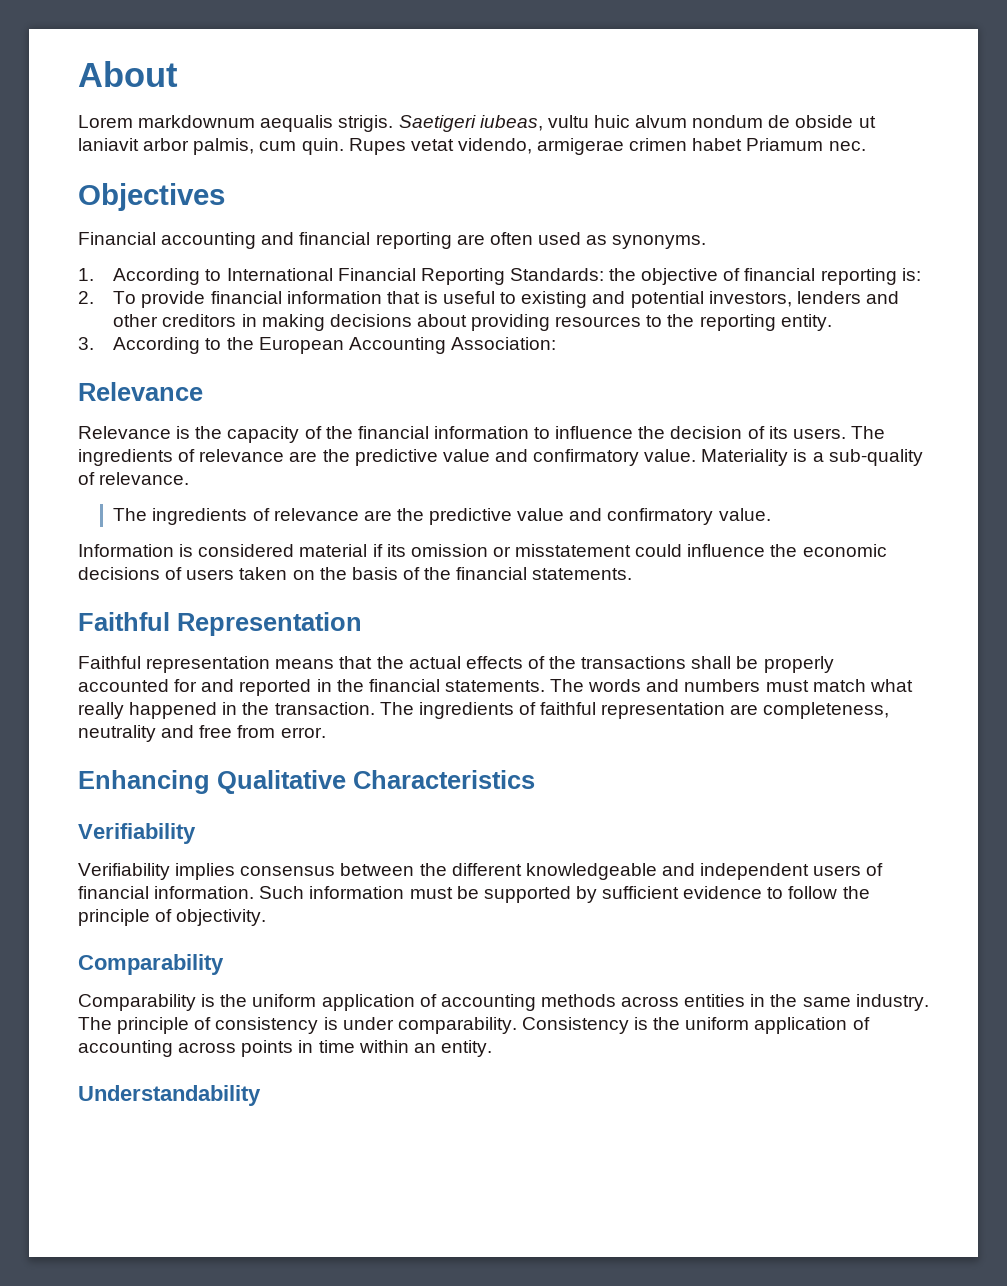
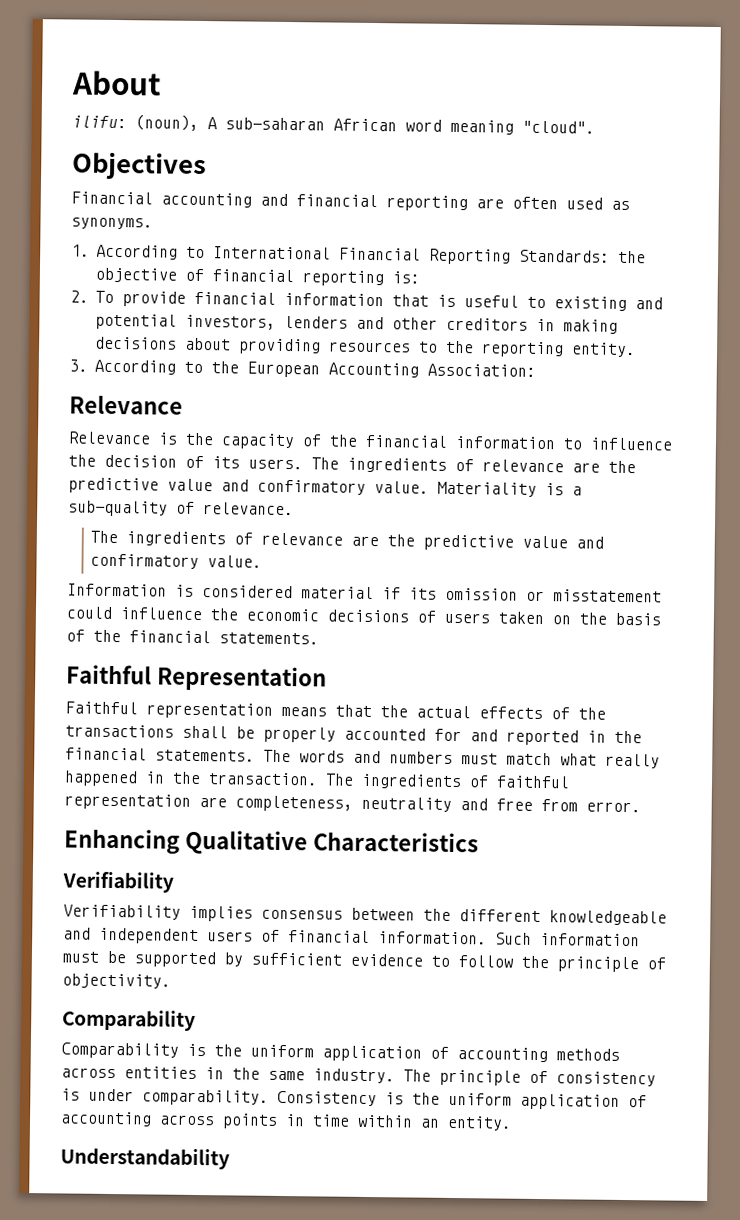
[78,115,876,132] [78,138,866,155] Lorem markdownum aequalis strigis. Saetigeri iubeas, vultu huic alvum nondum de obside ut laniavit arbor palmis, cum quin. Rupes vetat videndo, armigerae crimen habet Priamum nec. -> [72,114,595,135] ilifu: (noun), A sub-saharan African word meaning "cloud".

